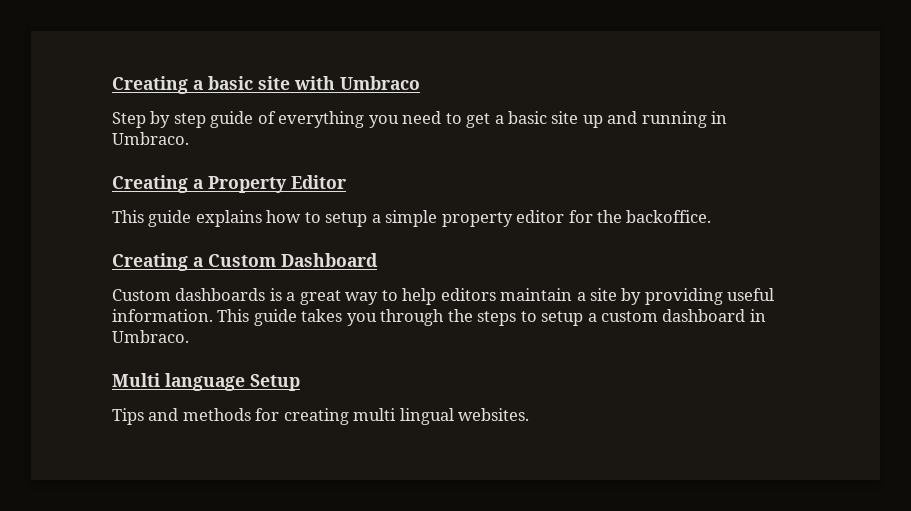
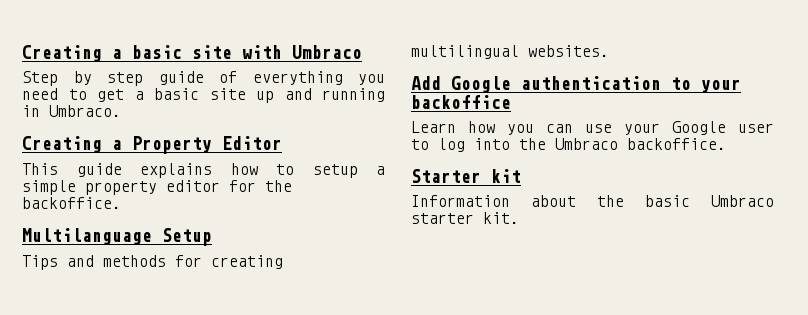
[112,253,378,271] [112,288,775,305] [112,309,766,326] [112,330,189,343] [112,373,245,391] Creating a Custom Dashboard // Custom dashboards is a great way to help editors maintain a site by providing useful information. This guide takes you through the steps to setup a custom dashboard in Umbraco. // Multi language -> [22,228,152,245] Multilanguage
[353,408,454,425] multi lingual -> [411,45,519,59] multilingual
(530, 414) none -> [411,76,741,93] [411,95,511,109] [411,121,774,135] [411,138,726,152] [411,169,521,183] [411,195,774,207] [411,212,519,224] // Add Google authentication to your backoffice // Learn how you can use your Google user to log into the Umbraco backoffice. // Starter kit // Information about the basic Umbraco starter kit.

